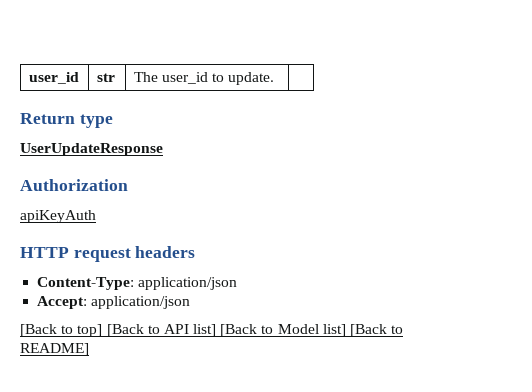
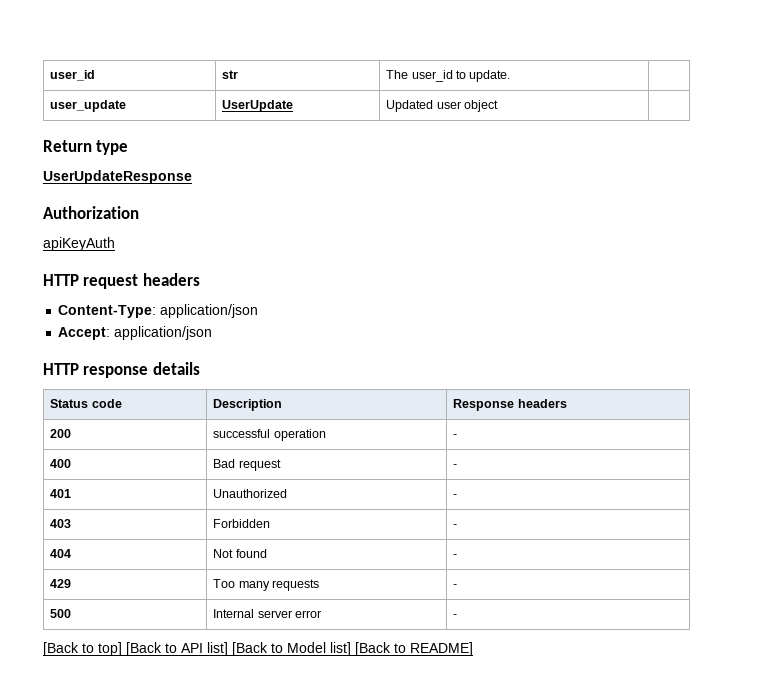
(275, 78) none -> [50,100,127,112] [222,100,294,112] [386,100,499,112] // user_update | UserUpdate | Updated user object |
(191, 302) none -> [43,362,200,378] [50,399,122,408] [213,399,283,411] [453,399,567,411] [50,429,72,438] [213,429,326,441] [453,434,458,438] [50,459,72,468] [213,459,281,471] [453,464,458,468] [50,489,72,498] [213,489,288,498] [453,494,458,498] [50,519,72,528] [213,519,271,528] [453,524,458,528] [50,549,72,558] [213,549,267,558] [453,554,458,558] [50,579,72,588] [213,579,320,591] [453,584,458,588] [50,609,72,618] [213,609,322,618] [453,614,458,618] // HTTP response details // Status code | Description | Response headers // 200 | successful operation | - // 400 | Bad request | - // 401 | Unauthorized | - // 403 | Forbidden | - // 404 | Not found | - // 429 | Too many requests | - // 500 | Internal server error | -

